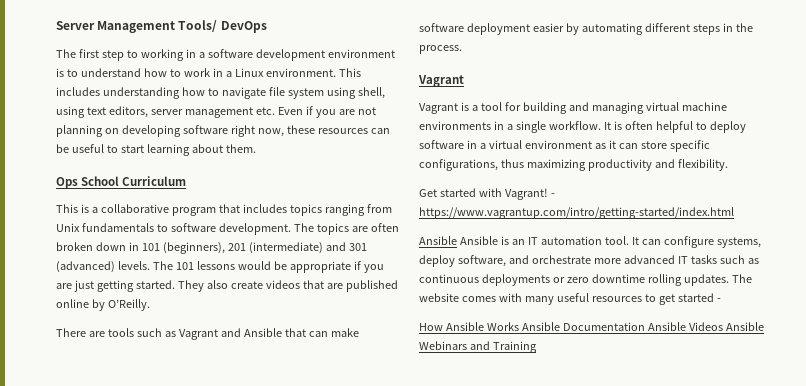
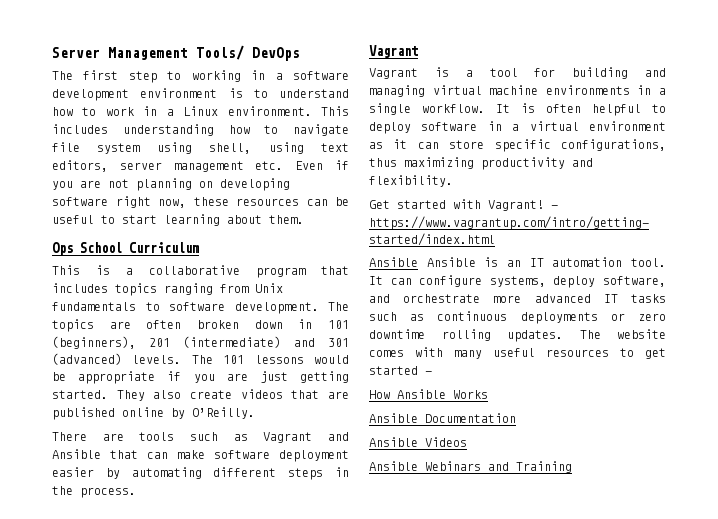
(519, 326) none -> (488, 394) //
(645, 326) none -> (516, 418) //
(723, 326) none -> (467, 442) //

